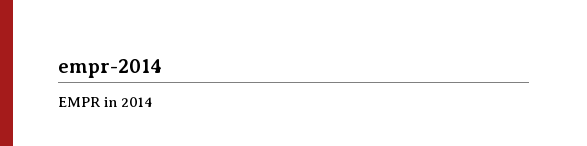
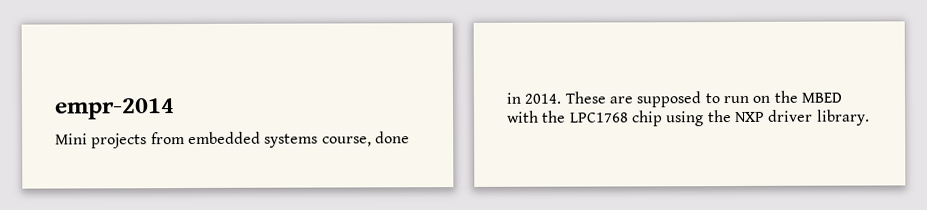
[58,97,153,107] EMPR in 2014 -> [55,131,410,149] [506,90,842,108] [507,109,870,127] Mini projects from embedded systems course, done in 2014. These are supposed to run on the MBED with the LPC1768 chip using the NXP driver library.

